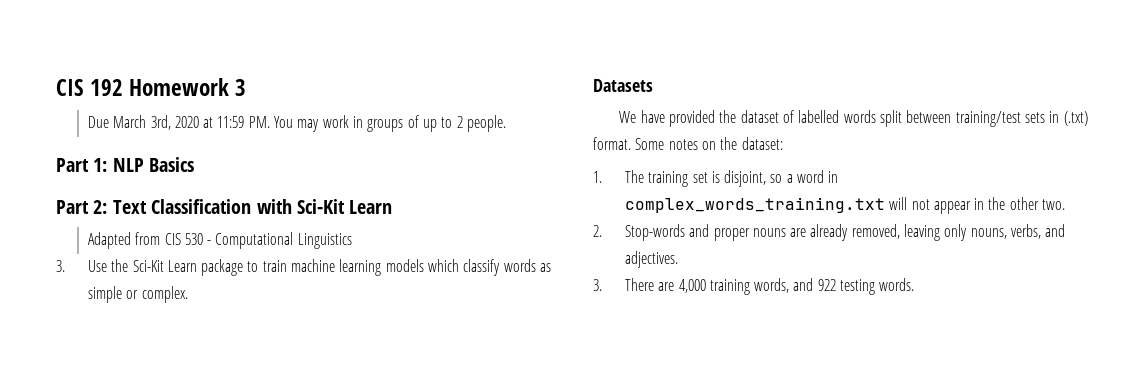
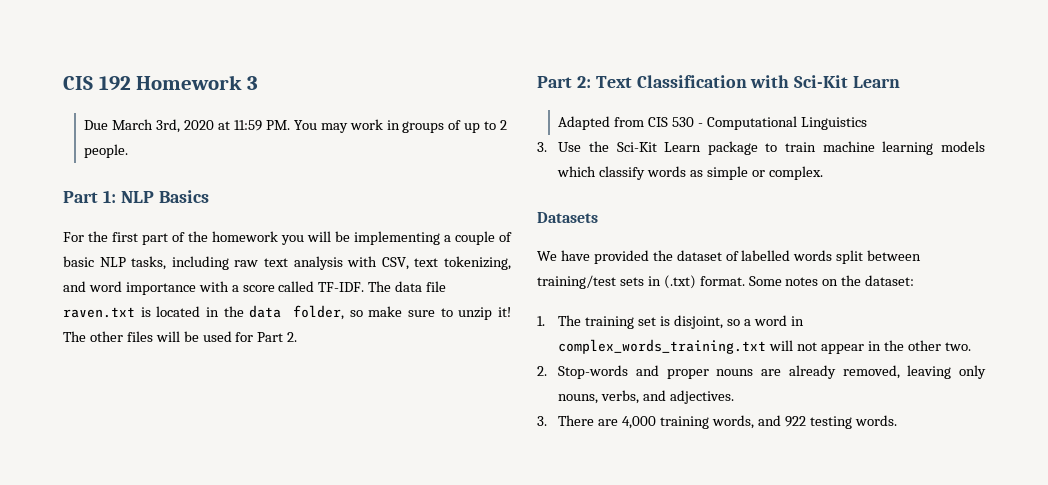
(195, 164) none -> [63,231,512,245] [63,256,512,270] [63,281,447,295] [63,305,512,320] [63,331,298,342] // For the first part of the homework you will be implementing a couple of basic NLP tasks, including raw text analysis with CSV, text tokenizing, and word importance with a score called TF-IDF. The data file raven.txt is located in the data folder, so make sure to unzip it! The other files will be used for Part 2.

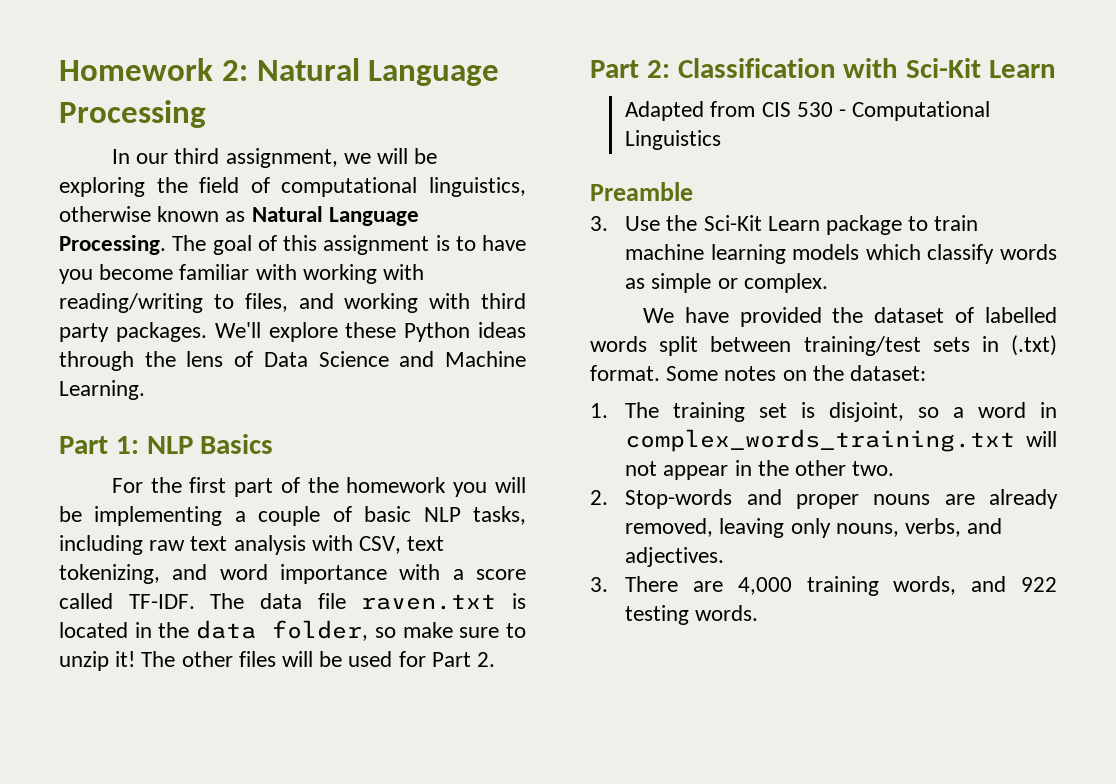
[63,75,258,91] [84,119,508,133] [84,144,129,158] CIS 192 Homework 3 // Due March 3rd, 2020 at 11:59 PM. You may work in groups of up to 2 people. -> [59,58,500,86] [59,100,206,128] [111,148,438,168] [59,177,526,197] [59,206,419,226] [59,235,526,255] [59,264,425,284] [59,293,526,313] [59,322,526,342] [59,351,526,371] [59,380,145,400] Homework 2: Natural Language Processing // In our third assignment, we will be exploring the field of computational linguistics, otherwise known as Natural Language Processing. The goal of this assignment is to have you become familiar with working with reading/writing to files, and working with third party packages. We'll explore these Python ideas through the lens of Data Science and Machine Learning.
[595,76,632,88] Text -> (670, 69) none
(867, 123) none -> [590,182,693,201] // Preamble
[537,212,598,223] // Datasets -> (828, 283) none

